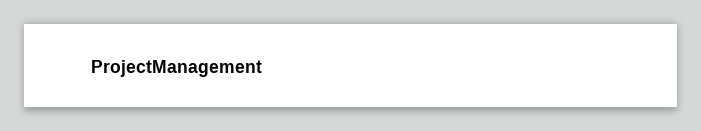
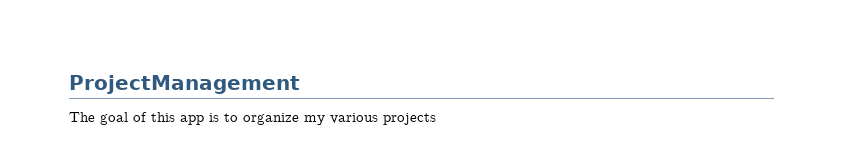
(262, 68) none -> [69,112,436,125] // The goal of this app is to organize my various projects

